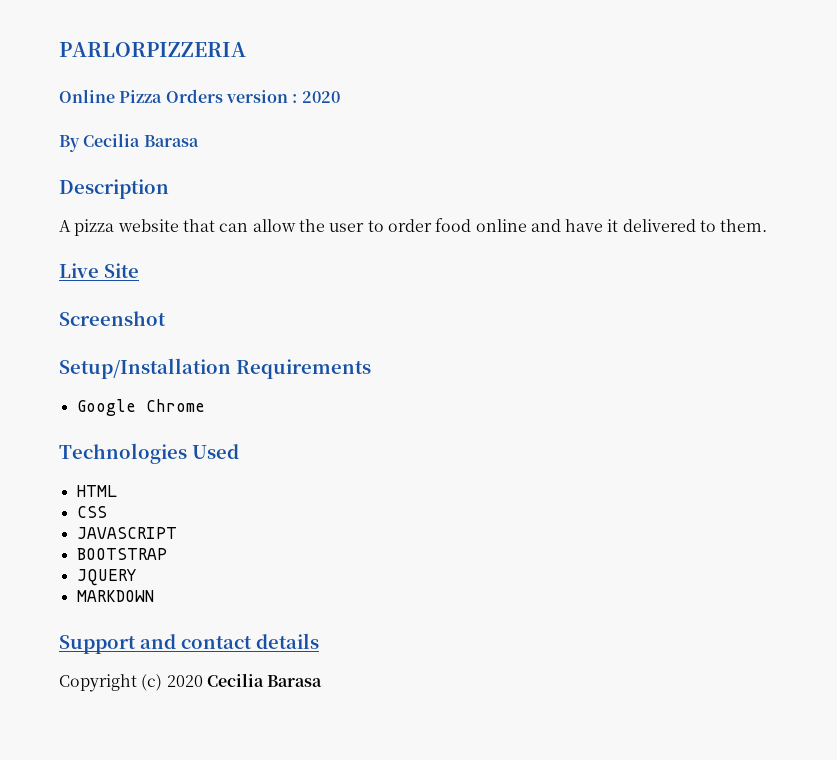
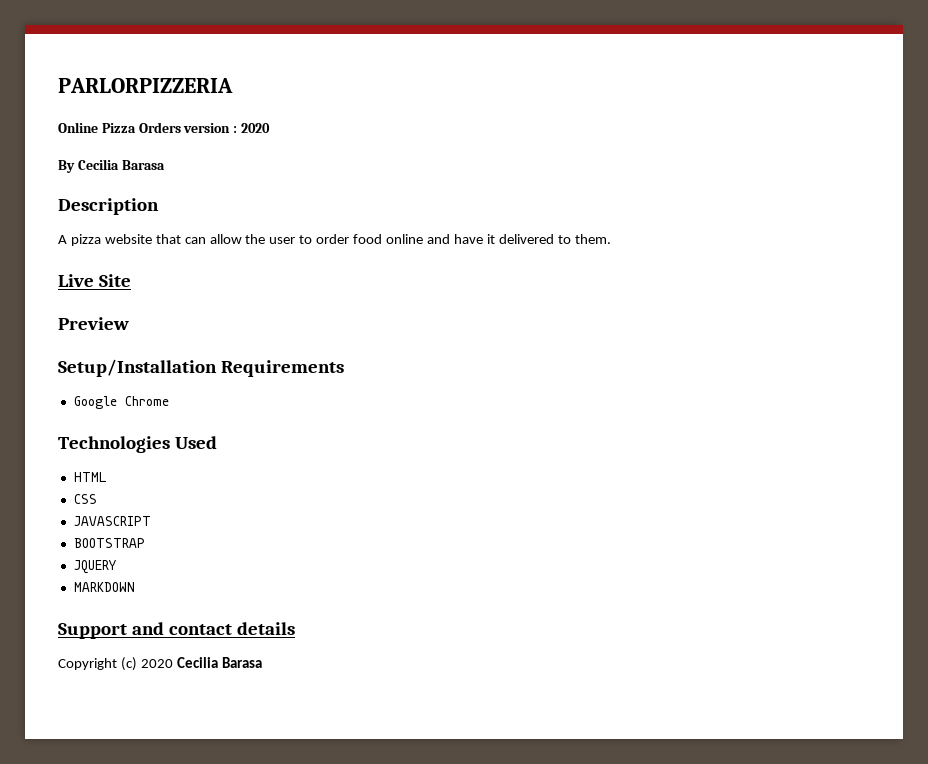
[59,311,166,326] Screenshot -> [58,317,129,330] Preview

